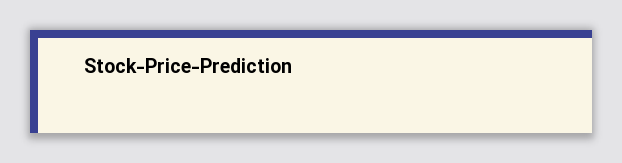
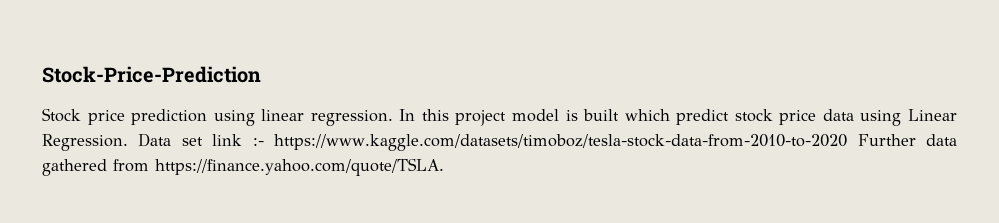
(292, 65) none -> [42,108,957,126] [42,133,957,151] [42,158,444,176] // Stock price prediction using linear regression. In this project model is built which predict stock price data using Linear Regression. Data set link :- https://www.kaggle.com/datasets/timoboz/tesla-stock-data-from-2010-to-2020 Further data gathered from https://finance.yahoo.com/quote/TSLA.

